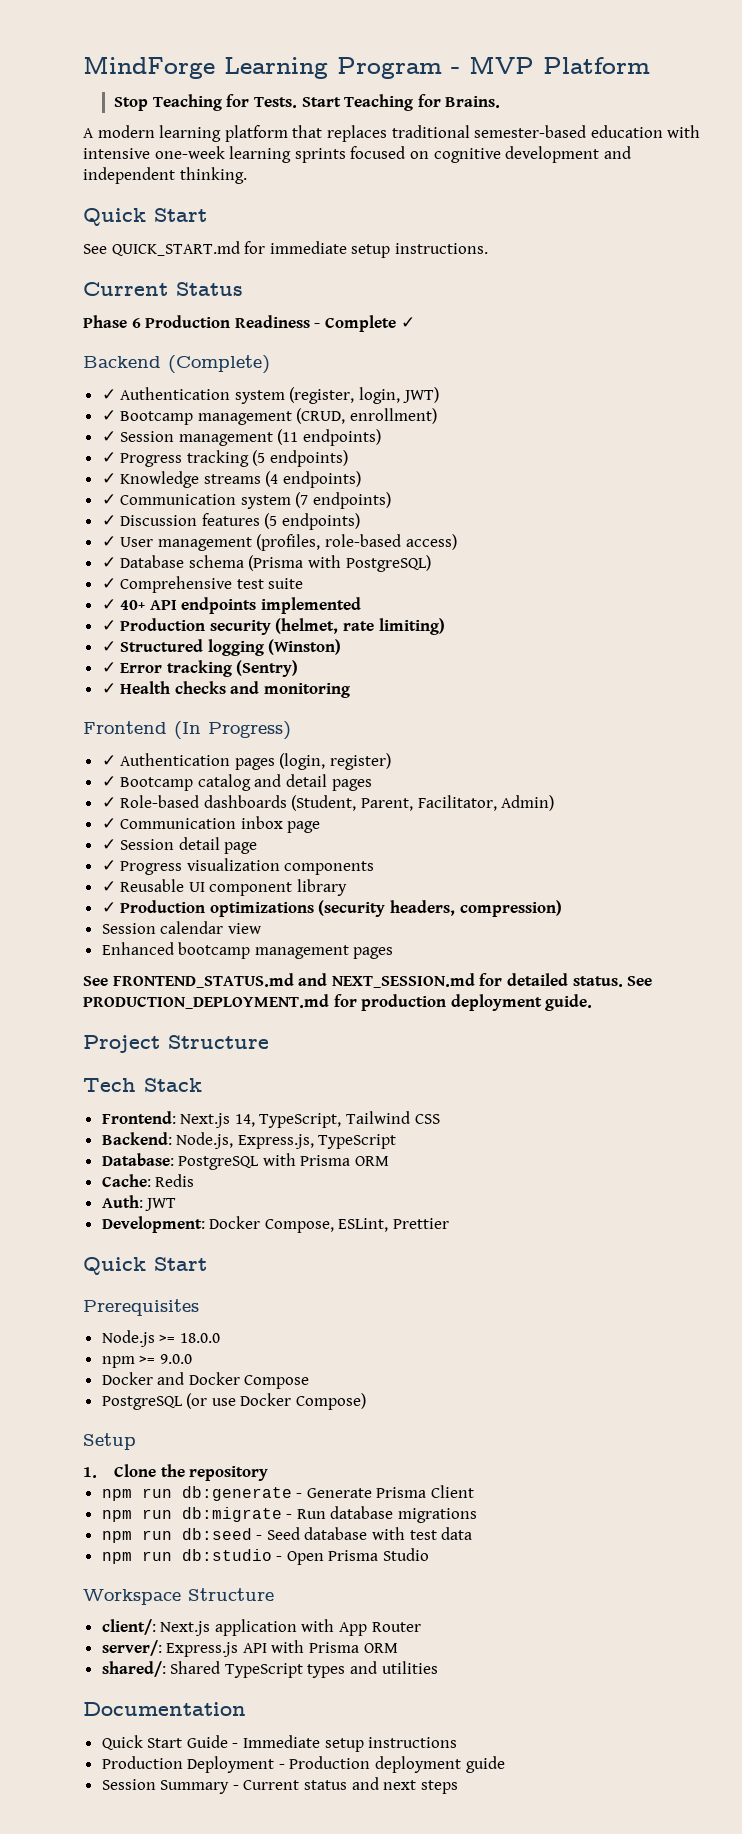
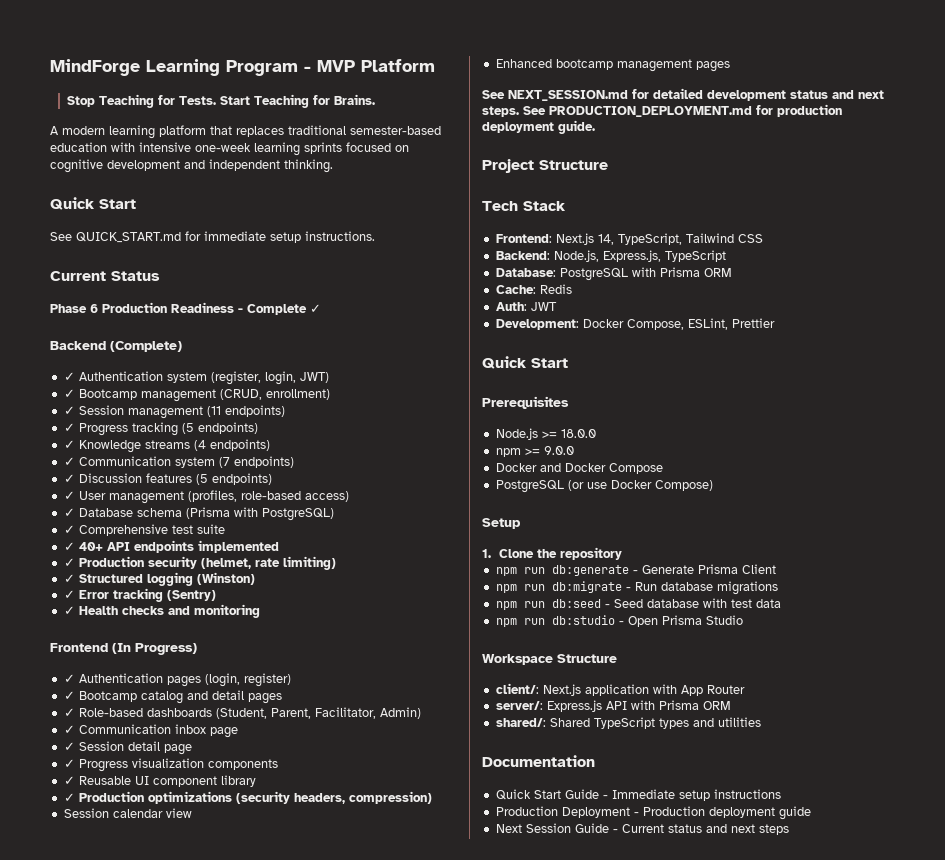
[112,973,328,988] FRONTEND_STATUS.md and -> (505, 94) none
[572,976,623,987] status. -> [707,90,884,101] [482,106,519,117] development status and next steps.
[101,1779,230,1794] Session Summary -> [495,823,609,833] Next Session Guide

